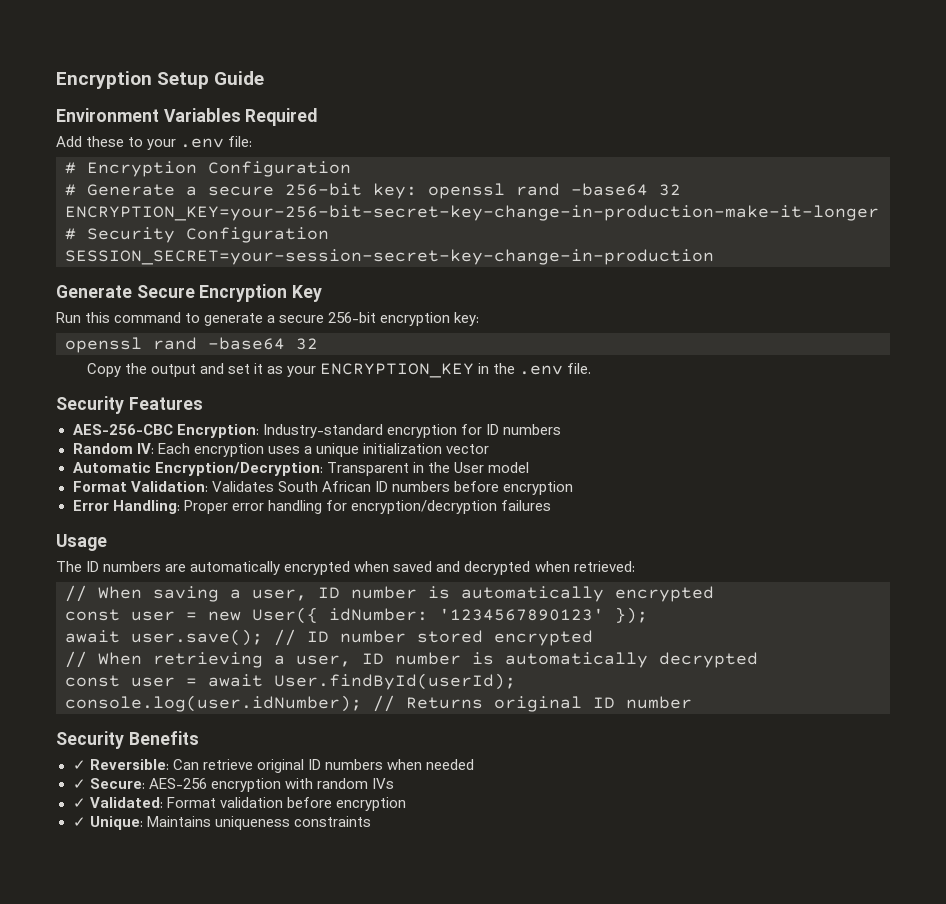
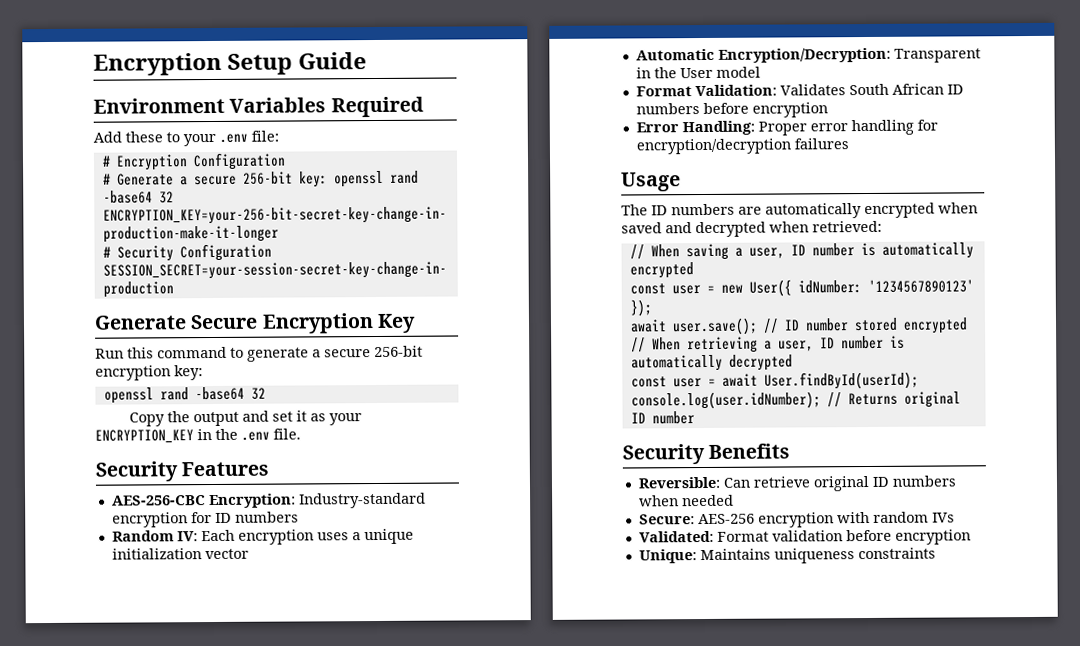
[72,760,86,770] ✓ -> (791, 451) none
[72,779,86,789] ✓ -> (734, 500) none
[72,798,86,808] ✓ -> (955, 517) none
[72,817,86,827] ✓ -> (971, 537) none

